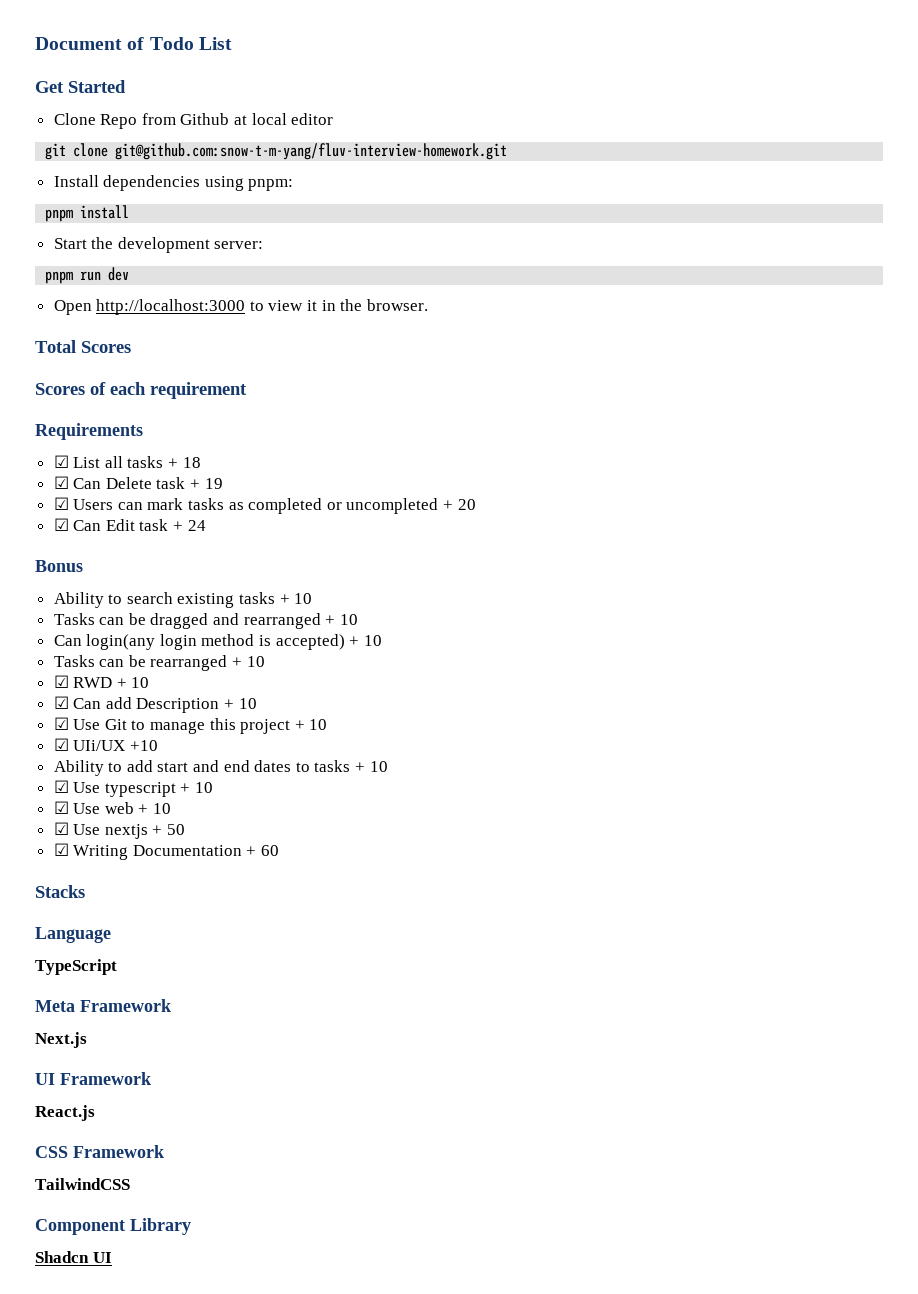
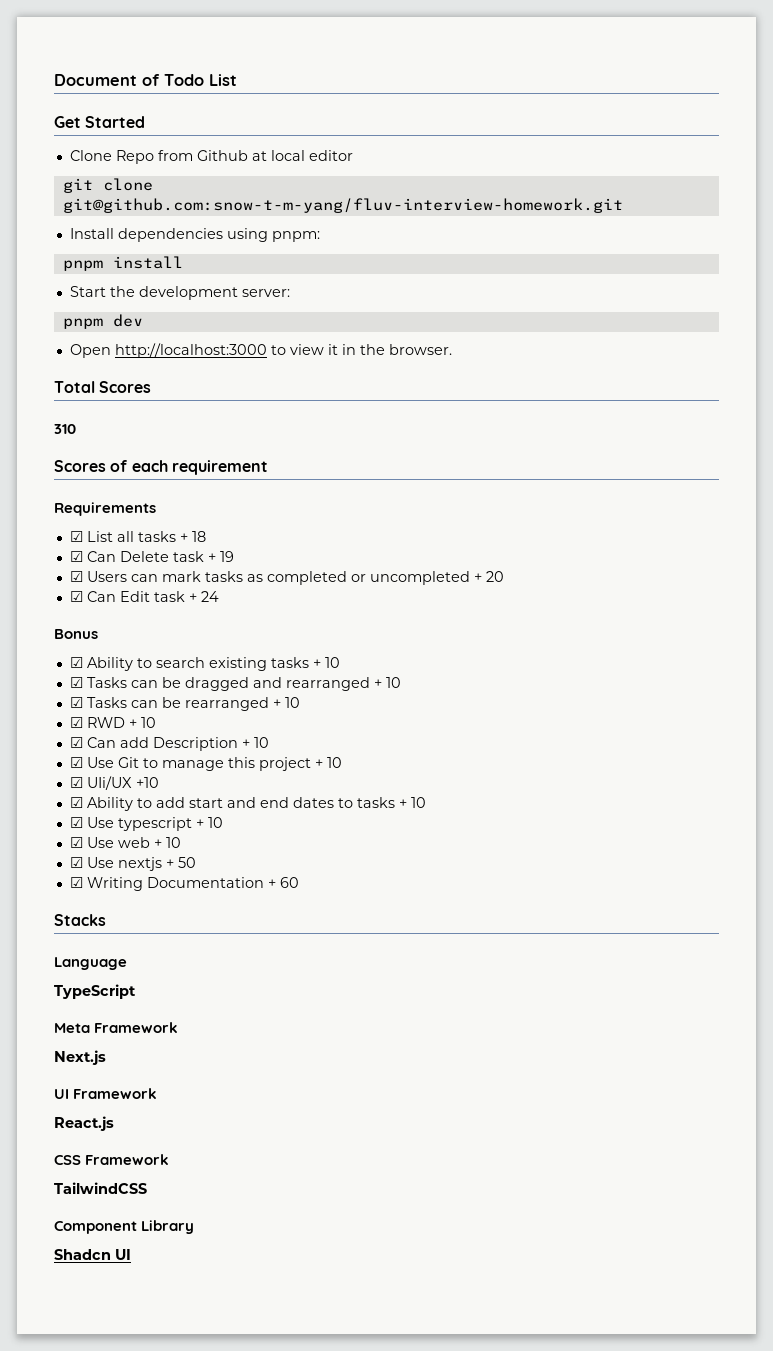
[80,271,102,281] run -> (103, 323) none
(131, 347) none -> [54,424,76,434] // 310
(83, 566) none -> [69,657,83,668] ☑
(313, 598) none -> [69,677,83,688] ☑
[53,634,382,650] Can login(any login method is accepted) + 10 // -> [69,697,83,708] ☑
(158, 745) none -> [69,797,83,808] ☑

